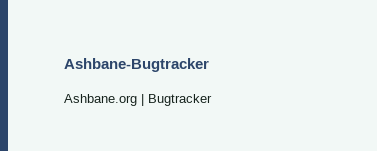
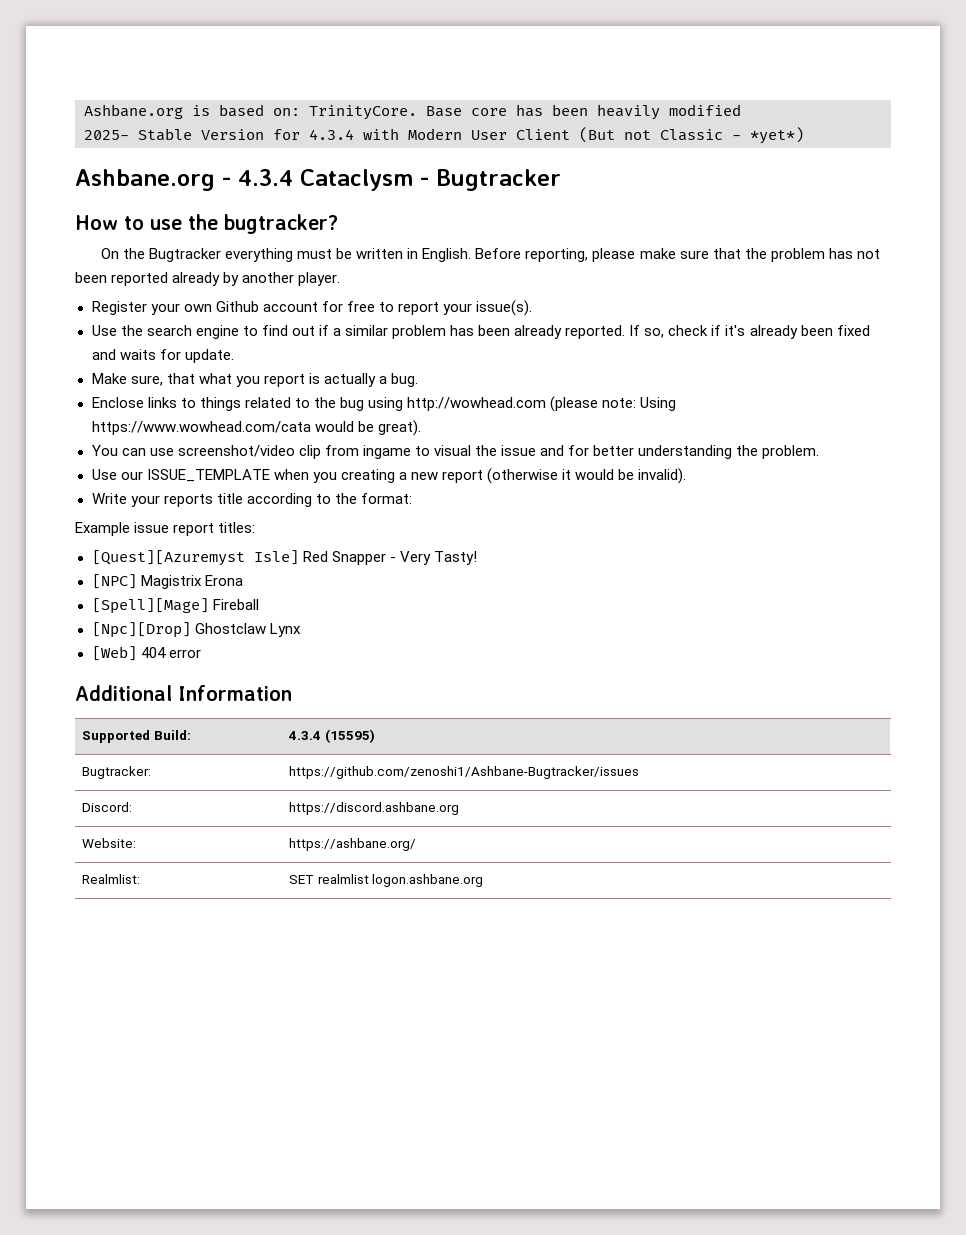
[64,58,209,72] [64,94,212,106] Ashbane-Bugtracker // Ashbane.org | Bugtracker -> [84,104,741,120] [84,127,804,144] [75,169,561,191] [75,214,338,234] [100,248,880,262] [75,272,341,286] [91,300,532,316] [91,325,870,339] [91,349,234,363] [91,373,418,387] [91,396,677,412] [91,420,421,436] [91,445,820,459] [91,468,687,484] [91,493,412,507] [75,522,256,536] [91,550,477,566] [91,574,243,589] [91,598,259,614] [91,622,301,638] [91,646,201,661] [75,685,292,701] [82,730,191,743] [288,729,375,743] [82,766,152,779] [289,766,640,779] [82,802,133,812] [289,802,460,815] [82,838,137,848] [289,838,417,851] [82,874,141,884] [289,874,484,887] Ashbane.org is based on: TrinityCore. Base core has been heavily modified // 2025- Stable Version for 4.3.4 with Modern User Client (But not Classic - *yet*) // Ashbane.org - 4.3.4 Cataclysm - Bugtracker // How to use the bugtracker? // On the Bugtracker everything must be written in English. Before reporting, please make sure that the problem has not been reported already by another player. // Register your own Github account for free to report your issue(s). // Use the search engine to find out if a similar problem has been already reported. If so, check if it's already been fixed and waits for update. // Make sure, that what you report is actually a bug. // Enclose links to things related to the bug using http://wowhead.com (please note: Using https://www.wowhead.com/cata would be great). // You can use screenshot/video clip from ingame to visual the issue and for better understanding the problem. // Use our ISSUE_TEMPLATE when you creating a new report (otherwise it would be invalid). // Write your reports title according to the format: // Example issue report titles: // [Quest][Azuremyst Isle] Red Snapper - Very Tasty! // [NPC] Magistrix Erona // [Spell][Mage] Fireball // [Npc][Drop] Ghostclaw Lynx // [Web] 404 error // Additional Information // Supported Build: | 4.3.4 (15595) // Bugtracker: | https://github.com/zenoshi1/Ashbane-Bugtracker/issues // Discord: | https://discord.ashbane.org // Website: | https://ashbane.org/ // Realmlist: | SET realmlist logon.ashbane.org

